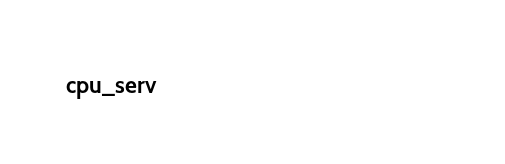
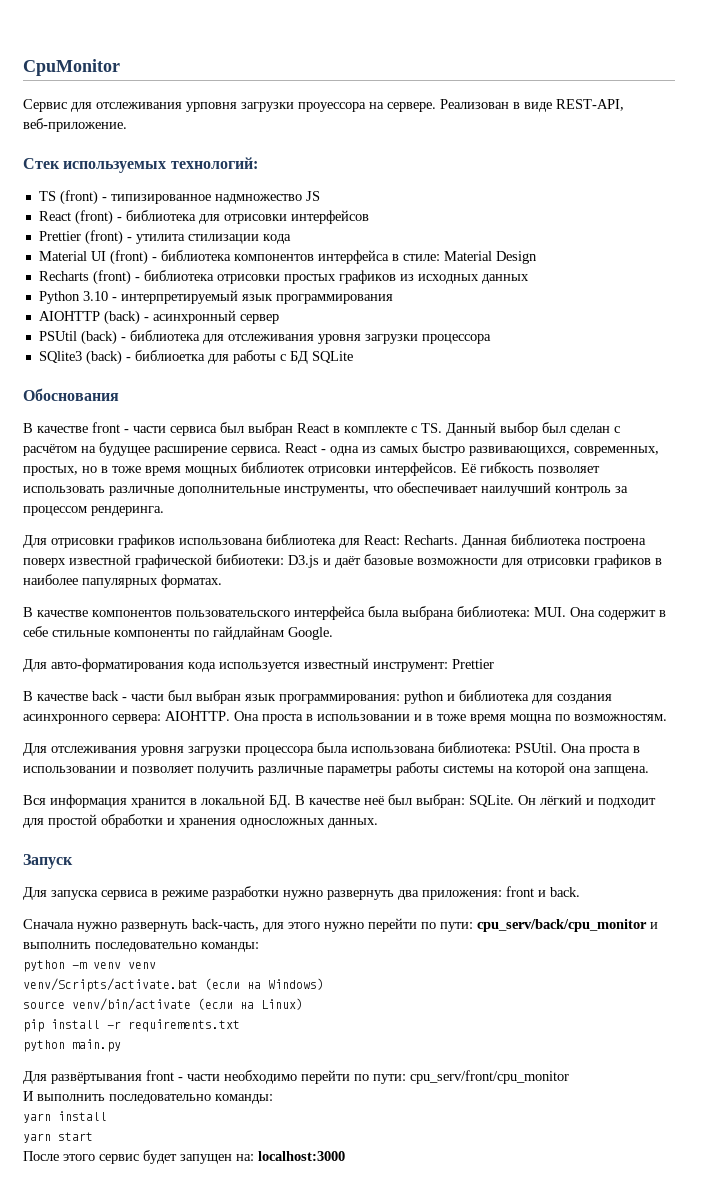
[66,81,157,99] cpu_serv -> [23,59,120,76] [23,99,624,112] [23,118,127,132] [23,157,258,173] [38,190,320,205] [38,210,369,225] [38,230,291,245] [38,250,537,265] [38,270,529,285] [38,290,393,304] [38,310,279,325] [38,330,491,345] [38,350,353,365] [23,388,119,401] [23,422,620,436] [23,442,659,456] [23,462,600,476] [23,482,628,496] [23,506,164,516] [23,534,646,548] [23,554,662,568] [23,574,222,588] [23,606,666,620] [23,626,333,640] [23,658,494,672] [23,690,612,704] [23,711,667,724] [23,742,640,756] [23,762,649,776] [23,794,656,808] [23,814,378,828] [23,854,73,869] [23,886,580,900] [23,918,658,932] [23,942,259,952] [23,960,156,972] [23,978,324,992] [23,998,303,1011] [23,1019,240,1032] [23,1039,121,1052] [23,1070,569,1084] [23,1091,273,1104] [23,1111,107,1123] [23,1132,93,1143] [23,1150,345,1164] CpuMonitor // Сервис для отслеживания урповня загрузки проуессора на сервере. Реализован в виде REST-API, веб-приложение. // Стек используемых технологий: // TS (front) - типизированное надмножество JS // React (front) - библиотека для отрисовки интерфейсов // Prettier (front) - утилита стилизации кода // Material UI (front) - библиотека компонентов интерфейса в стиле: Material Design // Recharts (front) - библиотека отрисовки простых графиков из исходных данных // Python 3.10 - интерпретируемый язык программирования // AIOHTTP (back) - асинхронный сервер // PSUtil (back) - библиотека для отслеживания уровня загрузки процессора // SQlite3 (back) - библиоетка для работы с БД SQLite // Обоснования // В качестве front - части сервиса был выбран React в комплекте с TS. Данный выбор был сделан с расчётом на будущее расширение сервиса. React - одна из самых быстро развивающихся, современных, простых, но в тоже время мощных библиотек отрисовки интерфейсов. Её гибкость позволяет использовать различные дополнительные инструменты, что обеспечивает наилучший контроль за процессом рендеринга. // Для отрисовки графиков использована библиотека для React: Recharts. Данная библиотека построена поверх известной графической бибиотеки: D3.js и даёт базовые возможности для отрисовки графиков в наиболее папулярных форматах. // В качестве компонентов пользовательского интерфейса была выбрана библиотека: MUI. Она содержит в себе стильные компоненты по гайдлайнам Google. // Для авто-форматирования кода используется известный инструмент: Prettier // В качестве back - части был выбран язык программирования: python и библиотека для создания асинхронного сервера: AIOHTTP. Она проста в использовании и в тоже время мощна по возможностям. // Для отслеживания уровня загрузки процессора была использована библиотека: PSUtil. Она проста в использовании и позволяет получить различные параметры работы системы на которой она запщена. // Вся информация хранится в локальной БД. В качестве неё был выбран: SQLite. Он лёгкий и подходит для простой обработки и хранения односложных данных. // Запуск // Для запуска сервиса в режиме разработки нужно развернуть два приложения: front и back. // Сначала нужно развернуть back-часть, для этого нужно перейти по пути: cpu_serv/back/cpu_monitor и выполнить последовательно команды: // python -m venv venv // venv/Scripts/activate.bat (если на Windows) // source venv/bin/activate (если на Linux) // pip install -r requirements.txt // python main.py // Для развёртывания front - части необходимо перейти по пути: cpu_serv/front/cpu_monitor // И выполнить последовательно команды: // yarn install // yarn start // После этого сервис будет запущен на: localhost:3000

